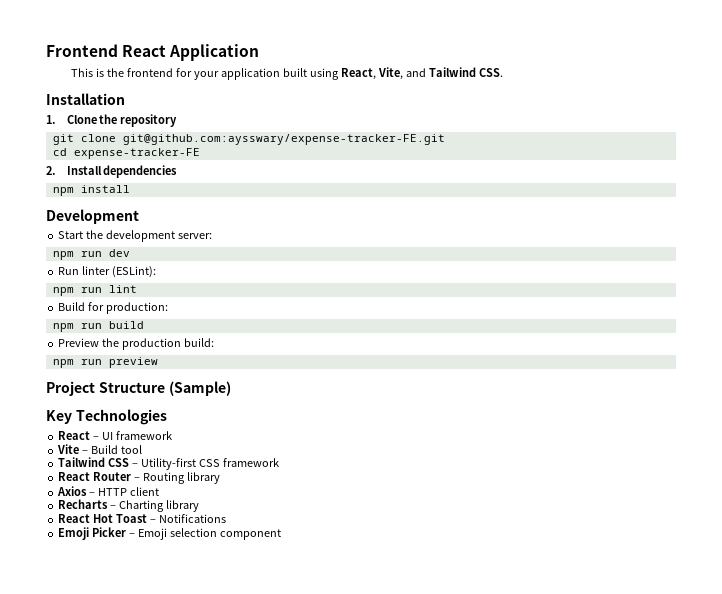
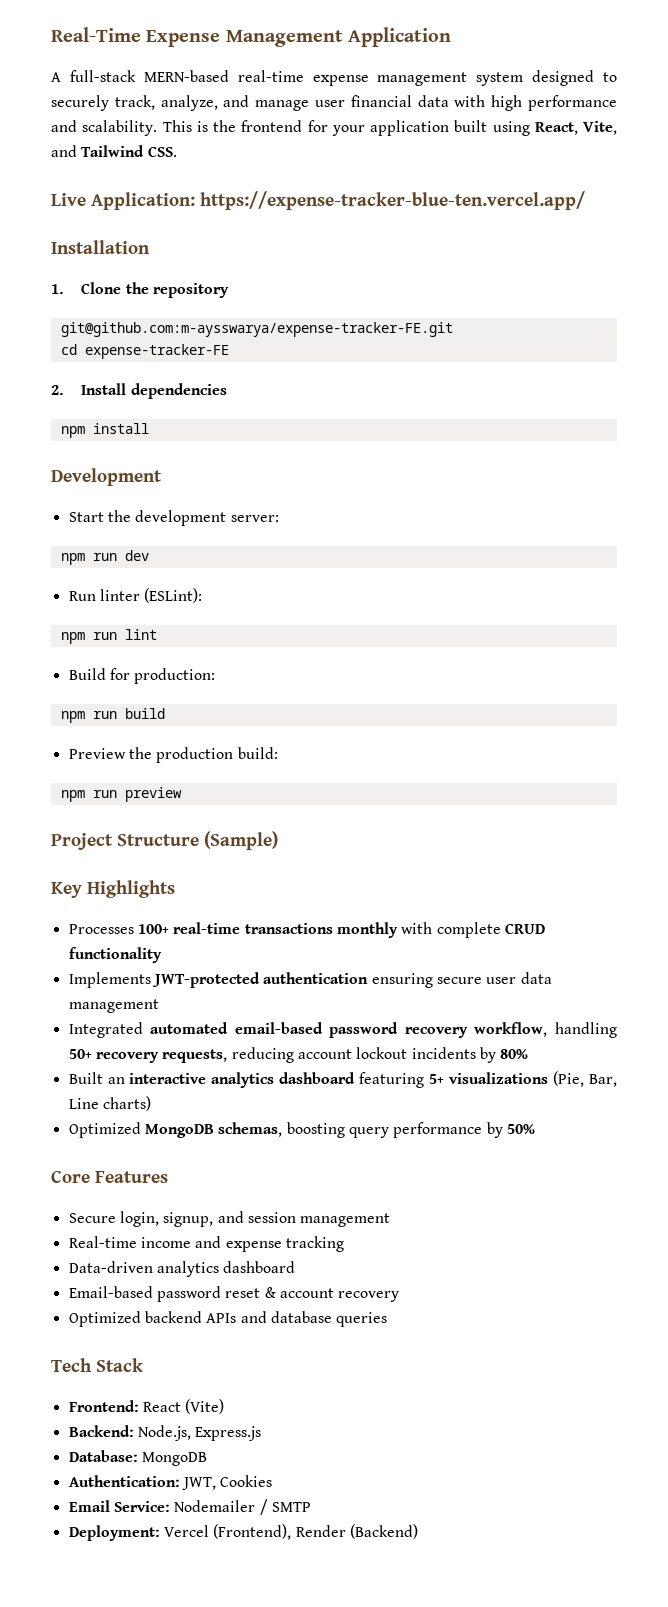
[46,44,260,61] Frontend React Application // -> [51,27,452,47] [51,70,617,86] [51,95,617,111] [51,120,158,136] Real-Time Expense Management Application // A full-stack MERN-based real-time expense management system designed to securely track, analyze, and manage user financial data with high performance and scalability.
(503, 72) none -> [51,191,585,210] // Live Application: https://expense-tracker-blue-ten.vercel.app/
[52,134,445,145] git clone git@github.com:aysswary/expense-tracker-FE.git -> [60,322,453,337] git@github.com:m-aysswarya/expense-tracker-FE.git
[75,409,167,425] [58,431,173,440] [57,444,143,454] [58,457,279,470] [58,472,220,484] [57,486,160,496] [58,499,200,512] [58,514,226,523] [58,527,281,540] Technologies // React – UI framework // Vite – Build tool // Tailwind CSS – Utility-first CSS framework // React Router – Routing library // Axios – HTTP client // Recharts – Charting library // React Hot Toast – Notifications // Emoji Picker – Emoji selection component -> [87,880,175,898] [68,922,545,938] [68,947,162,963] [68,972,552,988] [68,999,159,1013] [68,1022,617,1038] [68,1047,529,1063] [68,1071,617,1088] [68,1096,151,1111] [68,1122,535,1138] [51,1170,168,1183] [68,1211,391,1227] [68,1236,344,1252] [68,1261,296,1277] [68,1286,400,1302] [68,1311,388,1327] [51,1358,143,1372] [68,1399,225,1414] [68,1425,262,1441] [68,1450,207,1466] [68,1475,273,1490] [68,1499,311,1515] [68,1524,418,1541] Highlights // Processes 100+ real-time transactions monthly with complete CRUD functionality // Implements JWT-protected authentication ensuring secure user data management // Integrated automated email-based password recovery workflow, handling 50+ recovery requests, reducing account lockout incidents by 80% // Built an interactive analytics dashboard featuring 5+ visualizations (Pie, Bar, Line charts) // Optimized MongoDB schemas, boosting query performance by 50% // Core Features // Secure login, signup, and session management // Real-time income and expense tracking // Data-driven analytics dashboard // Email-based password reset & account recovery // Optimized backend APIs and database queries // Tech Stack // Frontend: React (Vite) // Backend: Node.js, Express.js // Database: MongoDB // Authentication: JWT, Cookies // Email Service: Nodemailer / SMTP // Deployment: Vercel (Frontend), Render (Backend)

